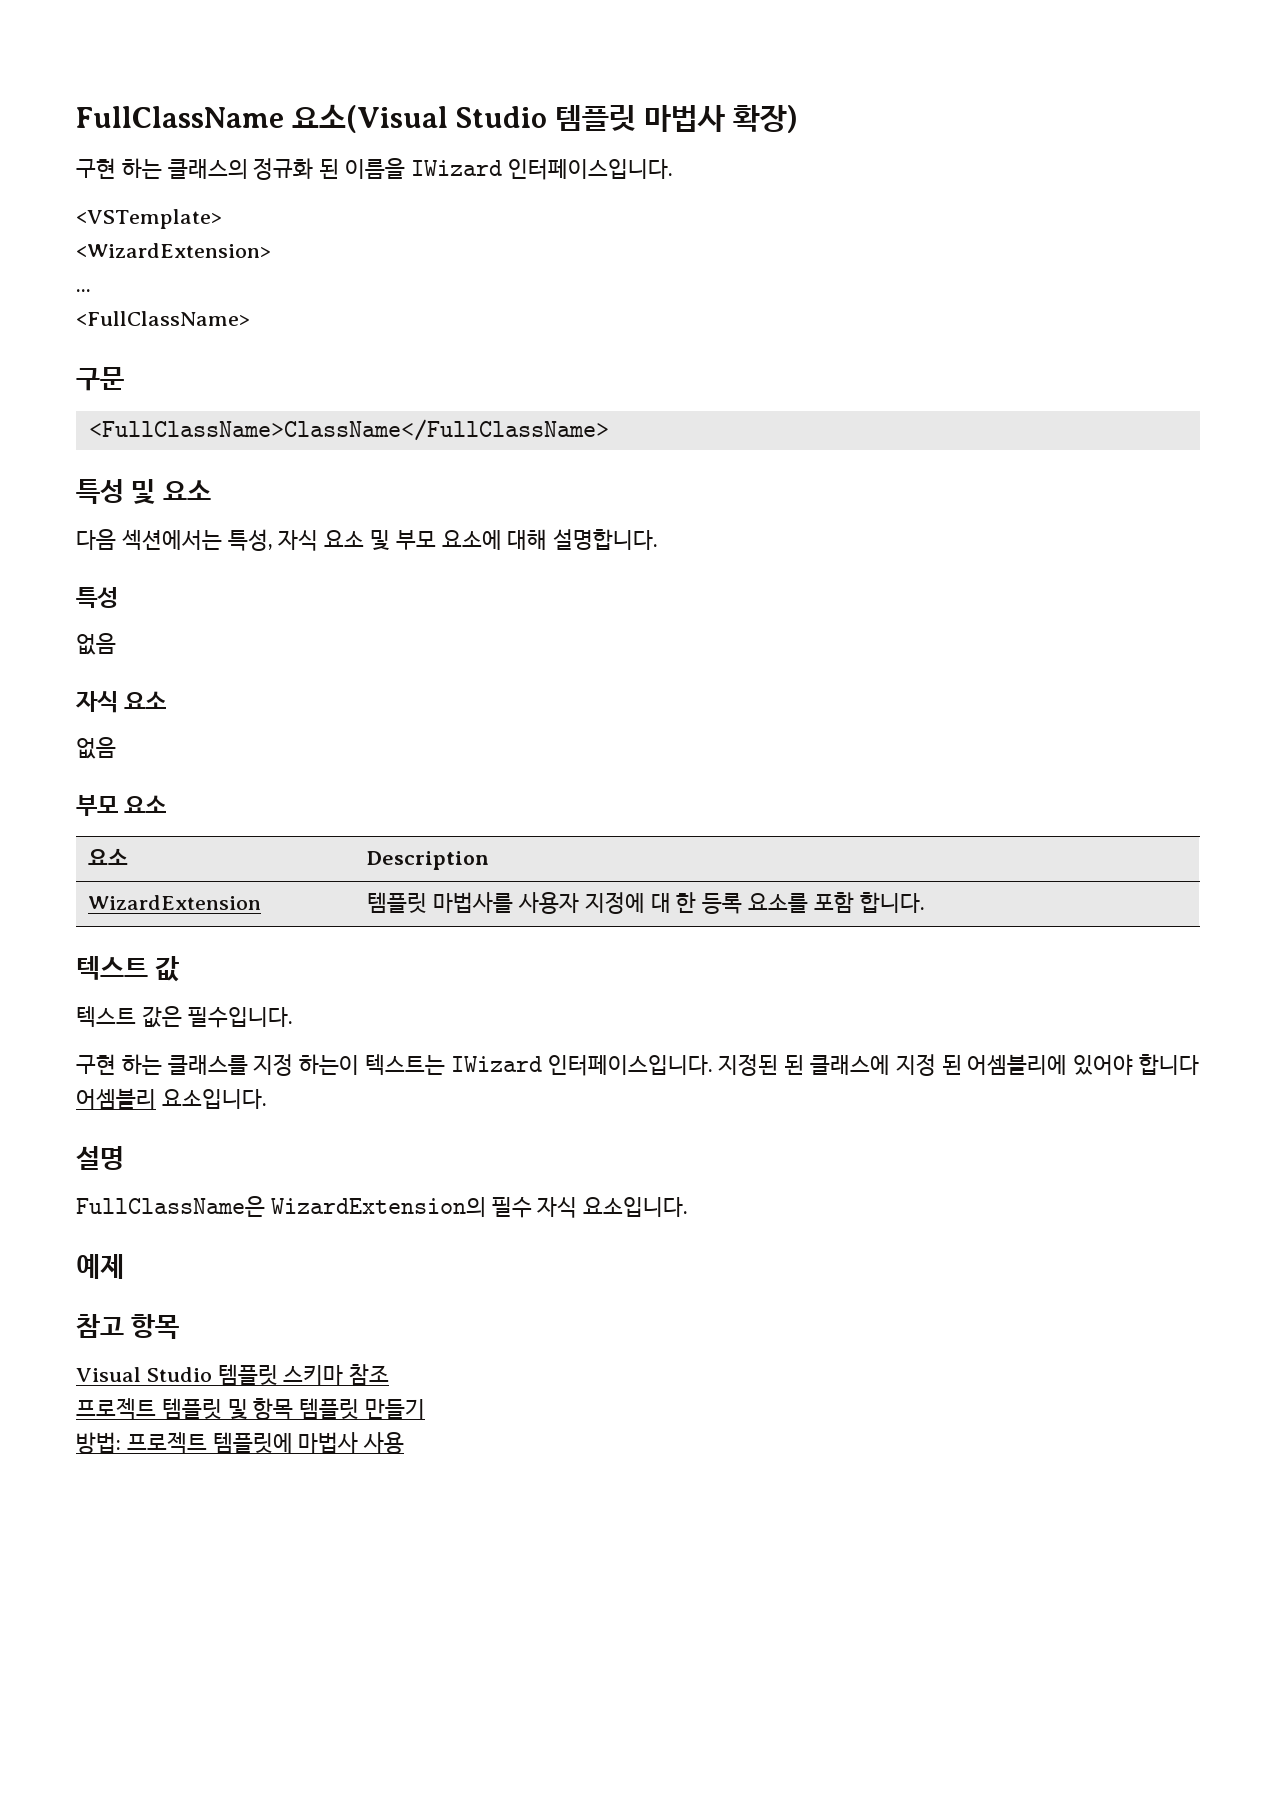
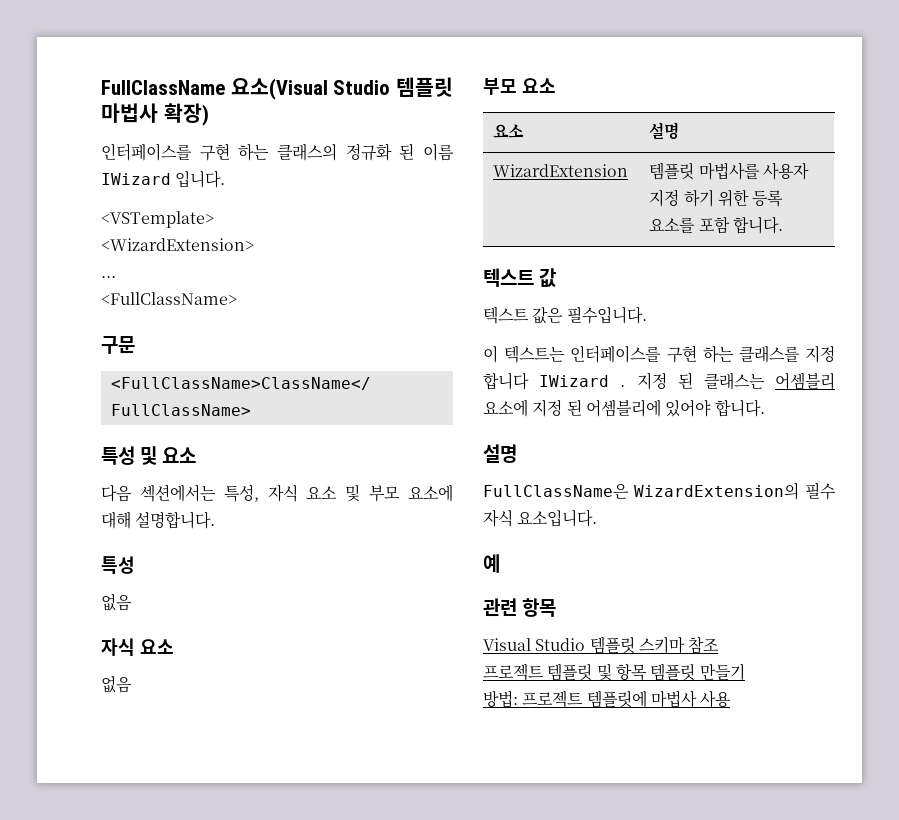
(799, 119) none -> [101,143,192,161] 인터페이스를
[345,158,673,180] 이름을 IWizard 인터페이스입니다. -> [423,143,454,161] [101,170,226,188] 이름 IWizard 입니다.
[367,851,490,870] Description -> [649,122,680,139] 설명
[584,892,697,914] 지정에 대 한 -> [649,189,749,207] 지정 하기 위한
(293, 1017) none -> [483,345,662,363] 이 텍스트는 인터페이스를
[299,1054,891,1076] 하는이 텍스트는 IWizard 인터페이스입니다. 지정된 된 클래스에 -> [483,372,835,390] [483,399,528,417] 합니다 IWizard . 지정 된 클래스는 어셈블리 요소에
[1139,1054,1200,1075] [76,1088,267,1109] 합니다 어셈블리 요소입니다. -> [714,399,765,417] 합니다.
[76,1254,124,1279] [76,1314,124,1338] 예제 // 참고 -> [483,554,500,573] [483,598,517,617] 예 // 관련

